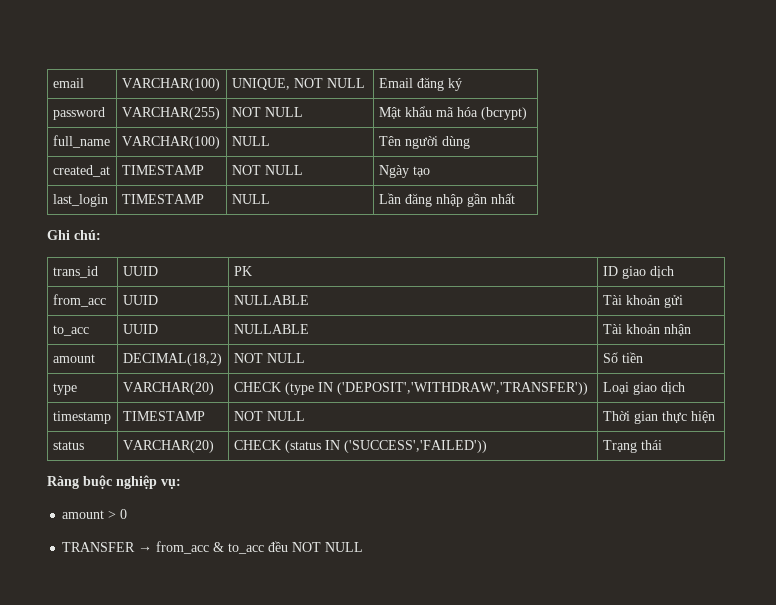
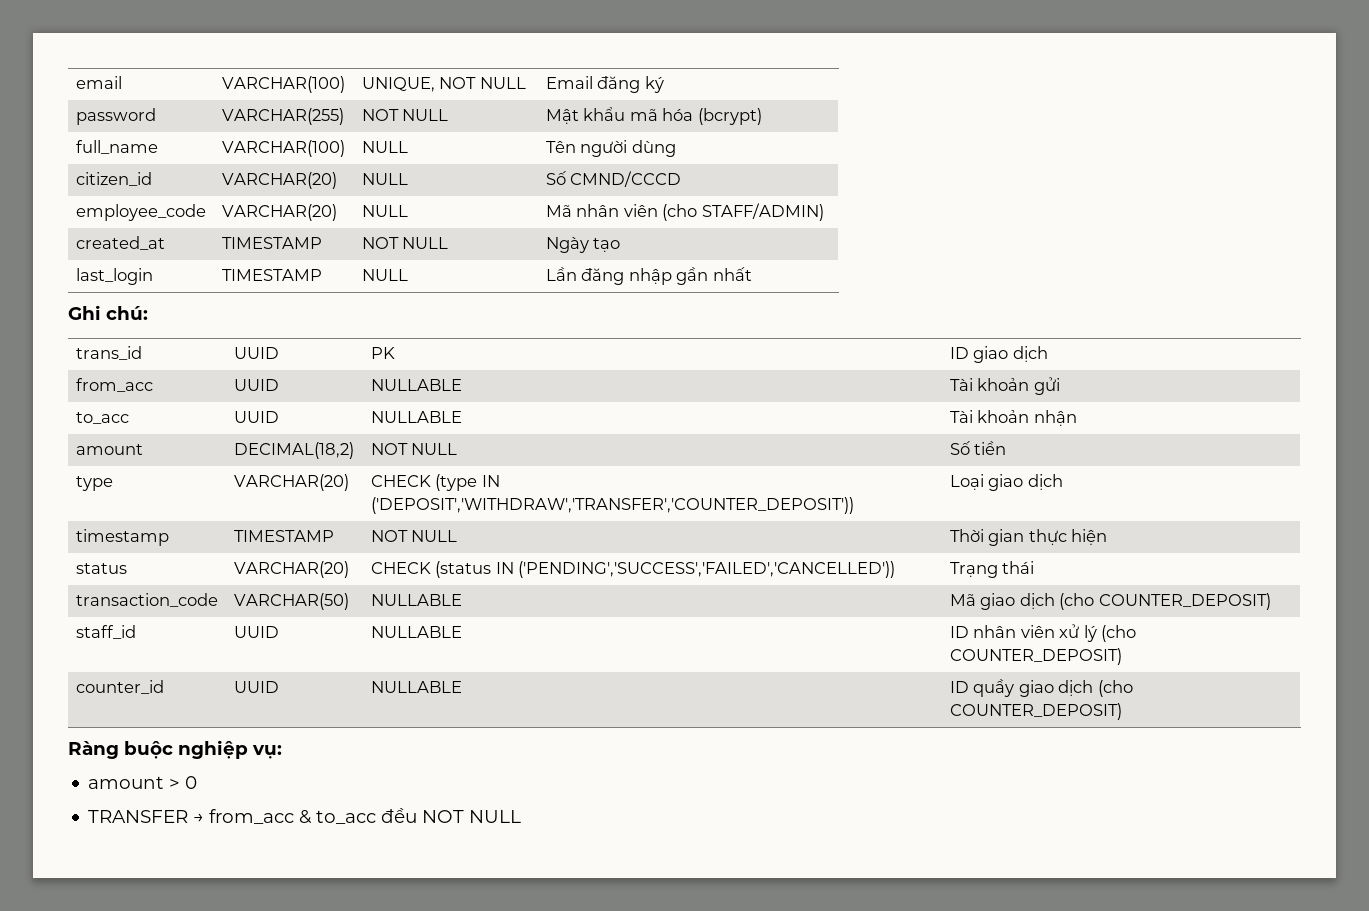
(470, 142) none -> [75,172,152,186] [221,172,337,189] [361,173,408,185] [545,171,682,187] [75,204,206,221] [221,204,337,221] [361,205,408,217] [545,203,824,221] // citizen_id | VARCHAR(20) | NULL | Số CMND/CCCD // employee_code | VARCHAR(20) | NULL | Mã nhân viên (cho STAFF/ADMIN)
[336,382,588,395] ('DEPOSIT','WITHDRAW','TRANSFER')) -> [370,497,854,514] ('DEPOSIT','WITHDRAW','TRANSFER','COUNTER_DEPOSIT'))
[343,440,487,453] ('SUCCESS','FAILED')) -> [518,561,896,578] ('PENDING','SUCCESS','FAILED','CANCELLED'))
(662, 445) none -> [75,593,218,607] [233,593,349,610] [370,594,462,606] [949,593,1271,610] [75,625,136,639] [233,626,279,638] [370,626,462,638] [949,624,1137,642] [949,648,1122,665] [75,680,164,694] [233,681,279,693] [370,681,462,693] [949,679,1133,697] [949,703,1122,720] // transaction_code | VARCHAR(50) | NULLABLE | Mã giao dịch (cho COUNTER_DEPOSIT) // staff_id | UUID | NULLABLE | ID nhân viên xử lý (cho COUNTER_DEPOSIT) // counter_id | UUID | NULLABLE | ID quầy giao dịch (cho COUNTER_DEPOSIT)

